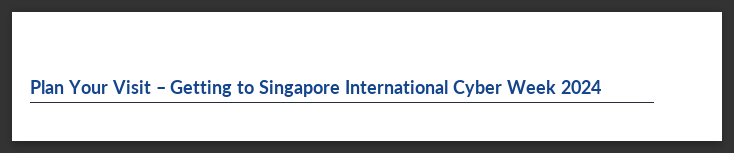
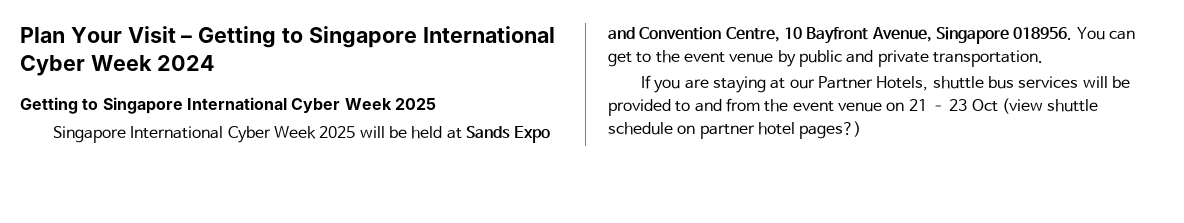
(601, 87) none -> [20,97,436,114] [53,126,551,143] [608,27,1135,44] [608,50,1043,67] [641,75,1130,93] [608,98,1099,116] [608,121,862,139] // Getting to Singapore International Cyber Week 2025 // Singapore International Cyber Week 2025 will be held at Sands Expo and Convention Centre, 10 Bayfront Avenue, Singapore 018956. You can get to the event venue by public and private transportation. // If you are staying at our Partner Hotels, shuttle bus services will be provided to and from the event venue on 21 – 23 Oct (view shuttle schedule on partner hotel pages?)

